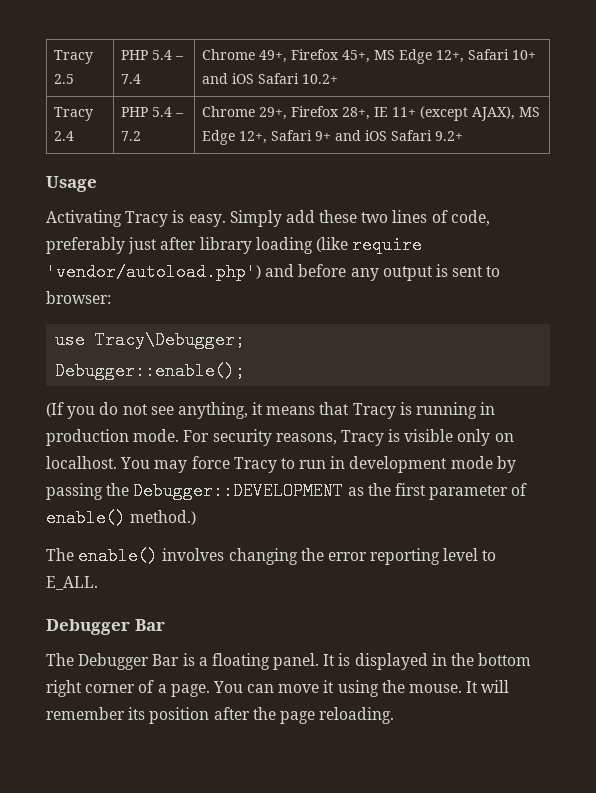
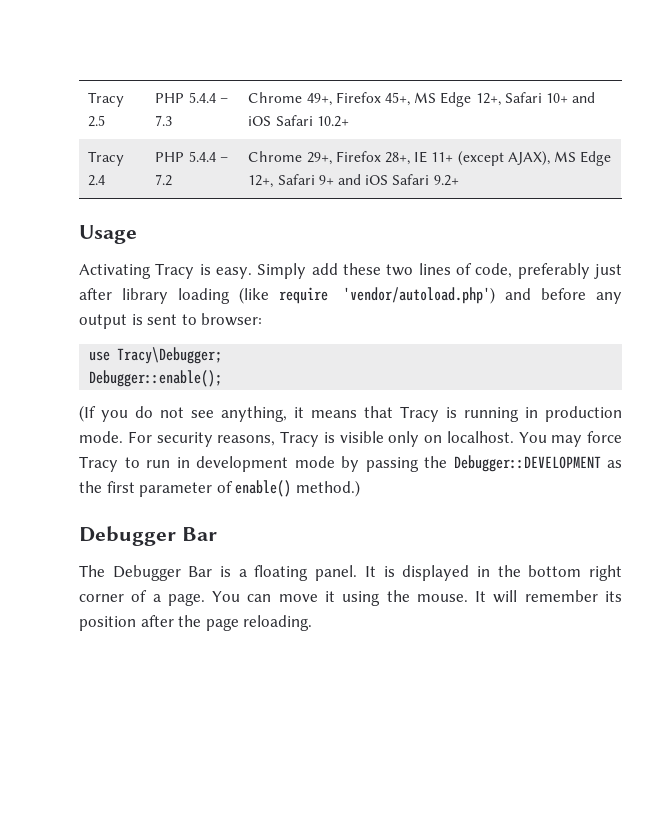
[152,50,185,60] [121,74,142,84] 5.4 – 7.4 -> [188,92,228,103] [155,115,173,126] 5.4.4 – 7.3
[152,107,173,117] 5.4 -> [188,151,216,162] 5.4.4
[46,547,497,565] [46,576,98,590] // The enable() involves changing the error reporting level to E_ALL. -> (360, 488) none

